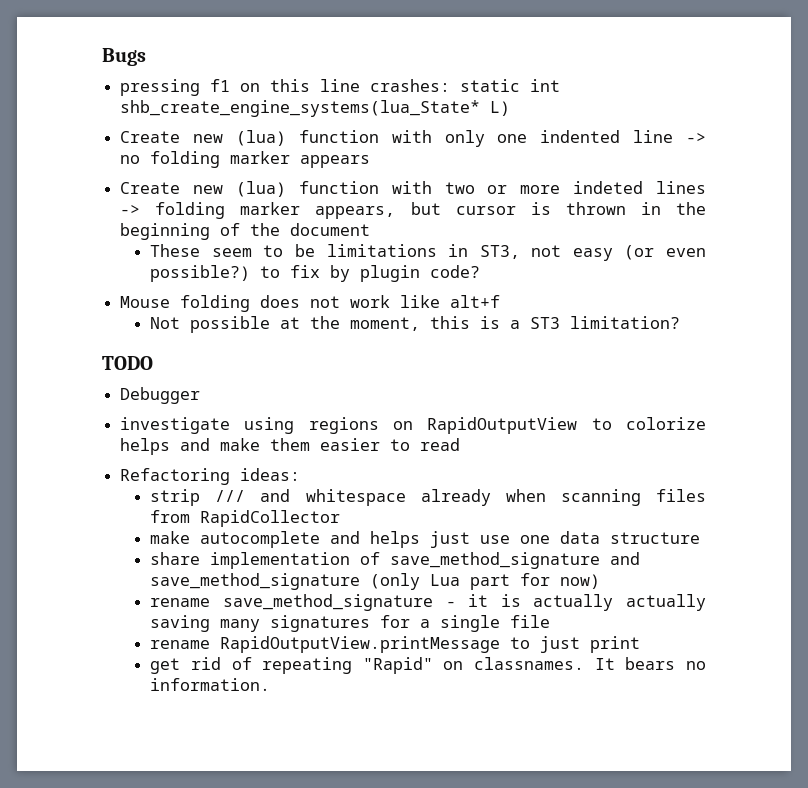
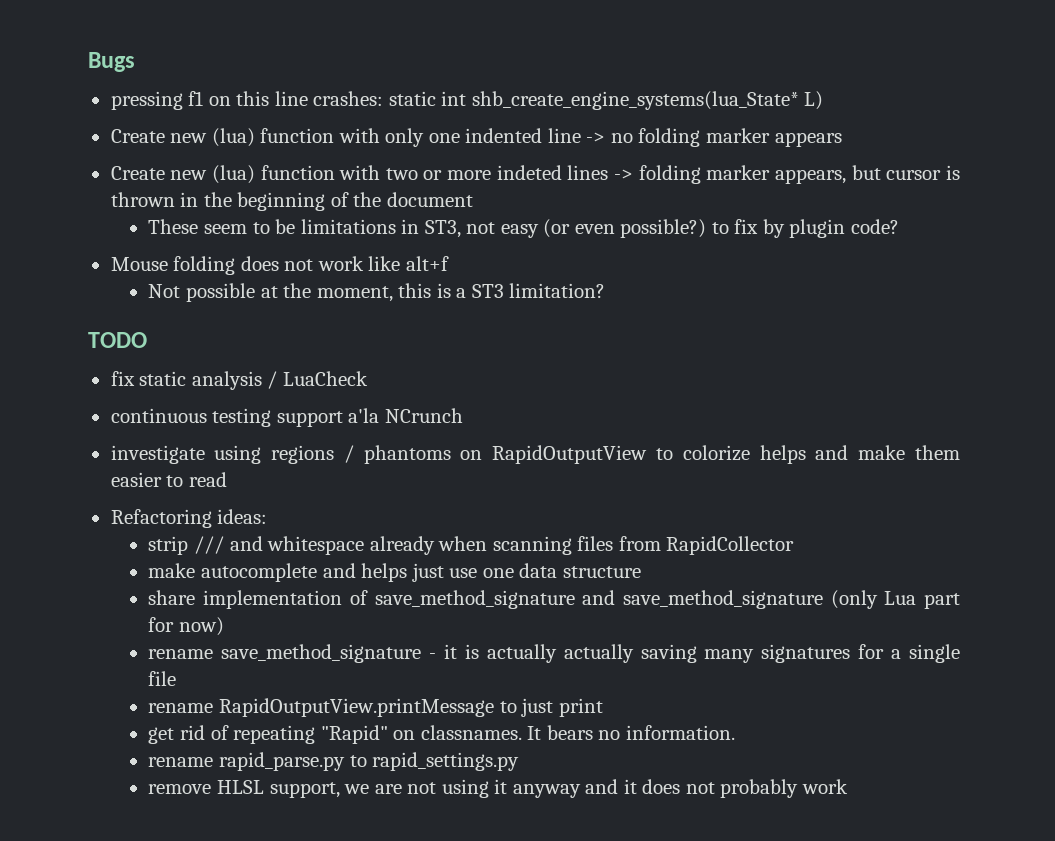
[120,387,201,404] Debugger -> [110,371,368,390] [110,408,463,427] fix static analysis / LuaCheck // continuous testing support a'la NCrunch
(379, 425) none -> [343,445,451,464] / phantoms
(271, 684) none -> [148,752,520,771] [148,779,848,798] // rename rapid_parse.py to rapid_settings.py // remove HLSL support, we are not using it anyway and it does not probably work

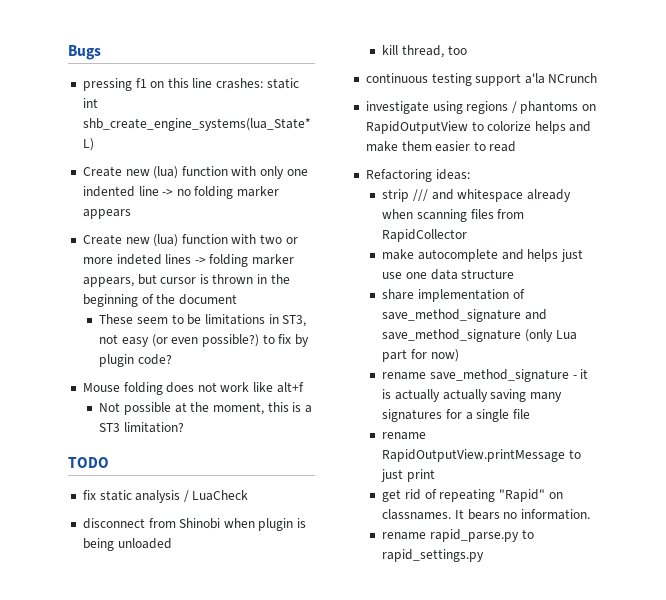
(368, 378) none -> [82,518,307,531] [82,538,172,551] [382,45,467,58] // disconnect from Shinobi when plugin is being unloaded // kill thread, too
[148,779,848,798] // remove HLSL support, we are not using it anyway and it does not probably work -> (485, 555) none

